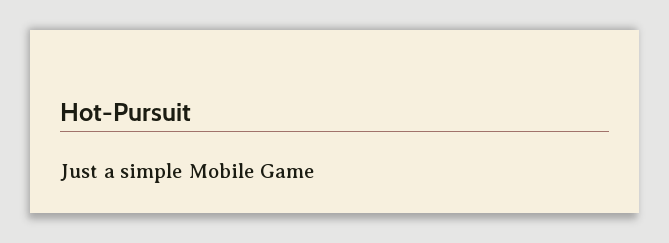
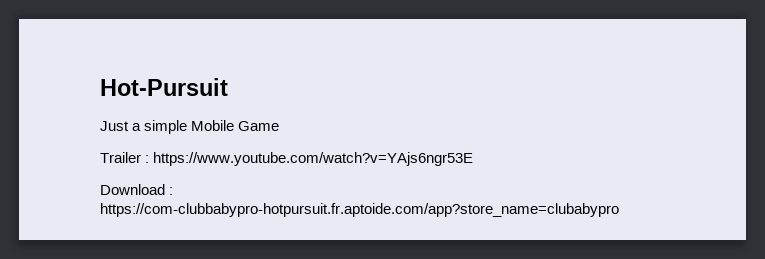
(316, 171) none -> [100,152,474,166] [100,184,174,195] [100,203,619,217] // Trailer : https://www.youtube.com/watch?v=YAjs6ngr53E // Download : https://com-clubbabypro-hotpursuit.fr.aptoide.com/app?store_name=clubabypro

